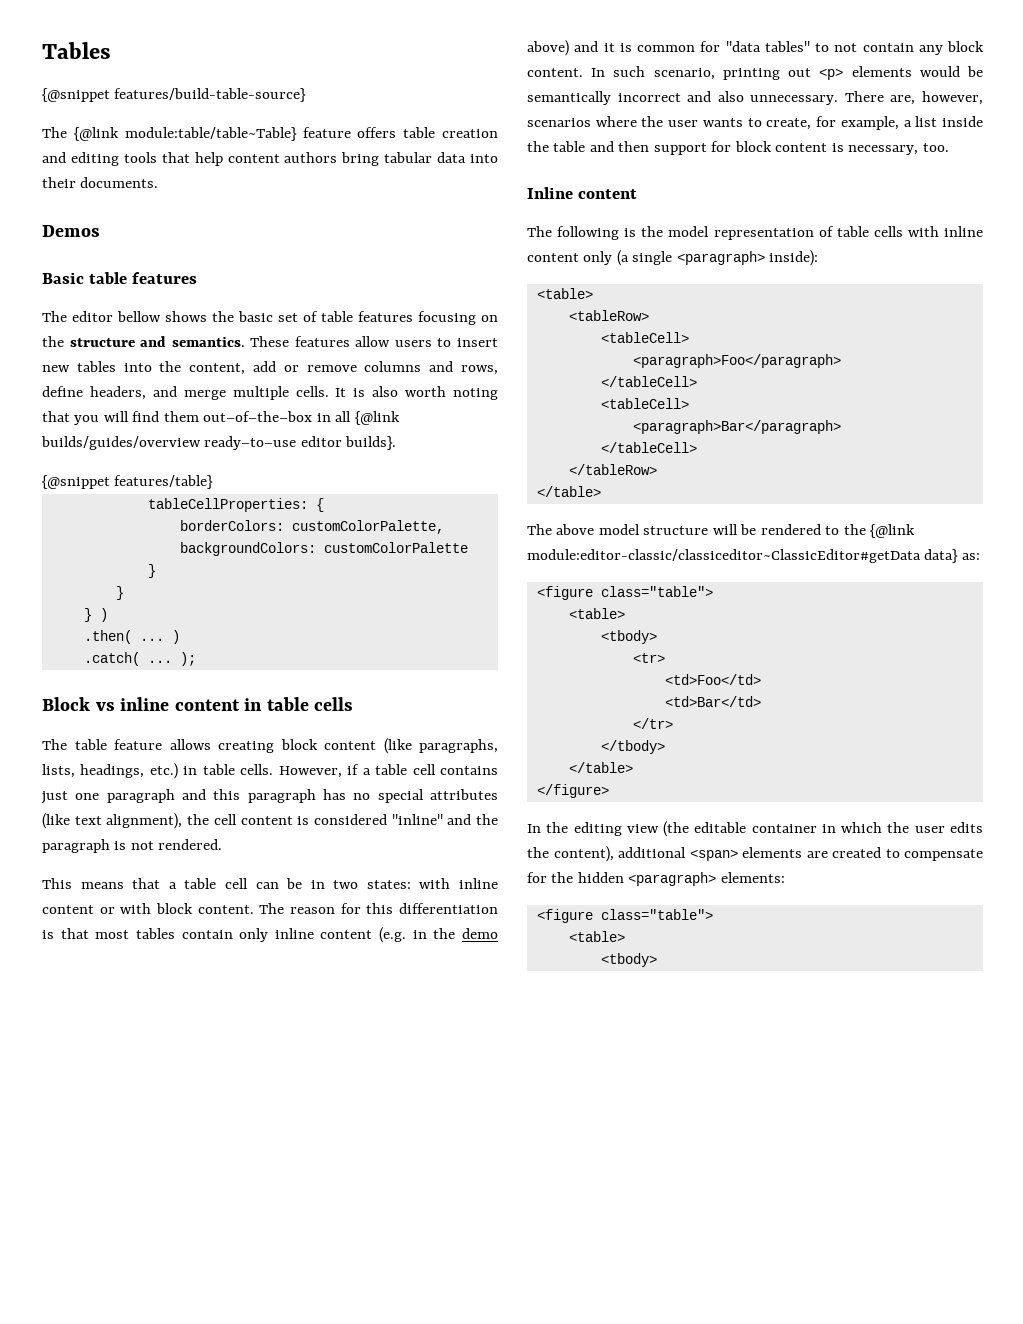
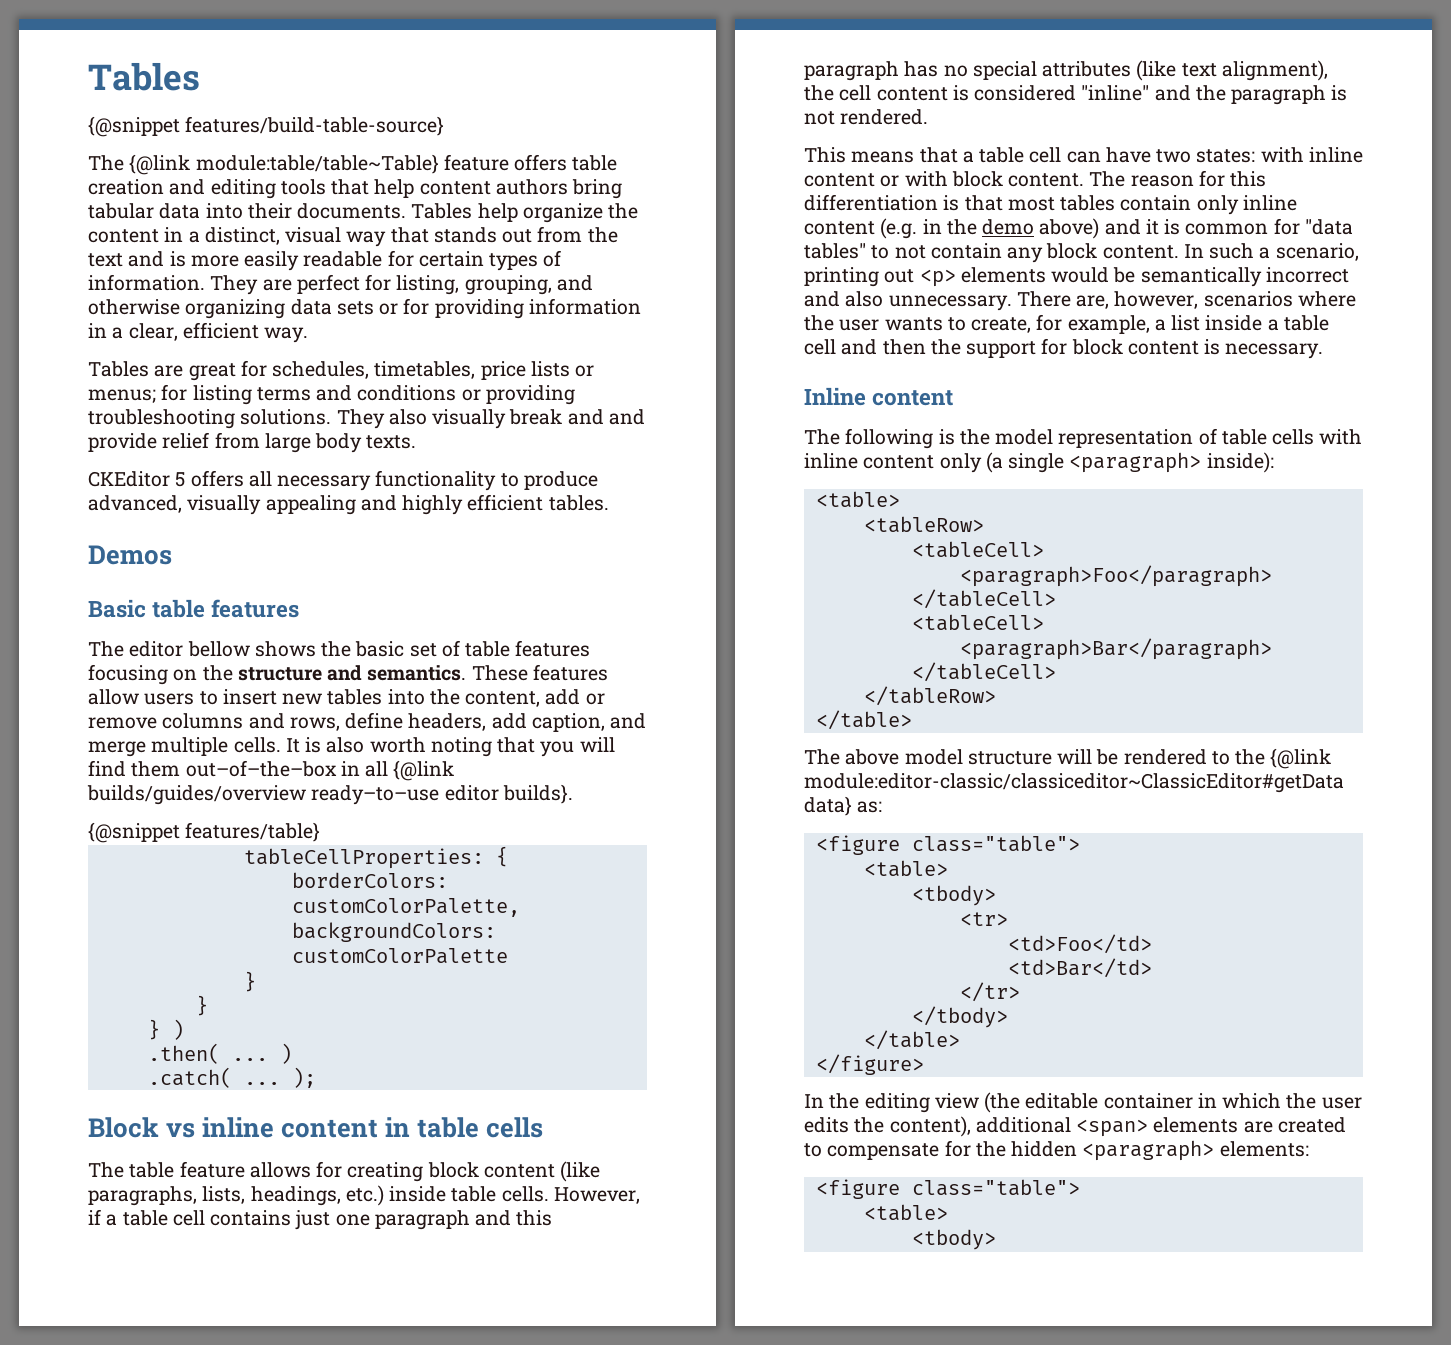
(159, 182) none -> [411,203,639,223] [88,226,618,247] [88,250,562,271] [88,274,593,295] [88,298,641,319] [88,322,309,343] [88,360,595,381] [88,384,575,405] [88,409,645,429] [88,432,417,453] [88,470,598,491] [88,494,609,515] Tables help organize the content in a distinct, visual way that stands out from the text and is more easily readable for certain types of information. They are perfect for listing, grouping, and otherwise organizing data sets or for providing information in a clear, efficient way. // Tables are great for schedules, timetables, price lists or menus; for listing terms and conditions or providing troubleshooting solutions. They also visually break and and provide relief from large body texts. // CKEditor 5 offers all necessary functionality to produce advanced, visually appealing and highly efficient tables.
(146, 393) none -> [491,713,605,732] add caption,
(211, 744) none -> [316,1161,343,1178] for
[183,766,198,775] in -> [389,1186,447,1202] inside
[286,878,325,889] be in -> [1105,147,1151,163] have
(646, 71) none -> [1259,247,1271,259] a
[527,141,586,152] the table -> [1267,315,1329,331] [804,339,836,355] a table cell
(650, 146) none -> [930,339,961,355] the
[848,143,949,155] necessary, too. -> [1225,343,1324,359] necessary.

